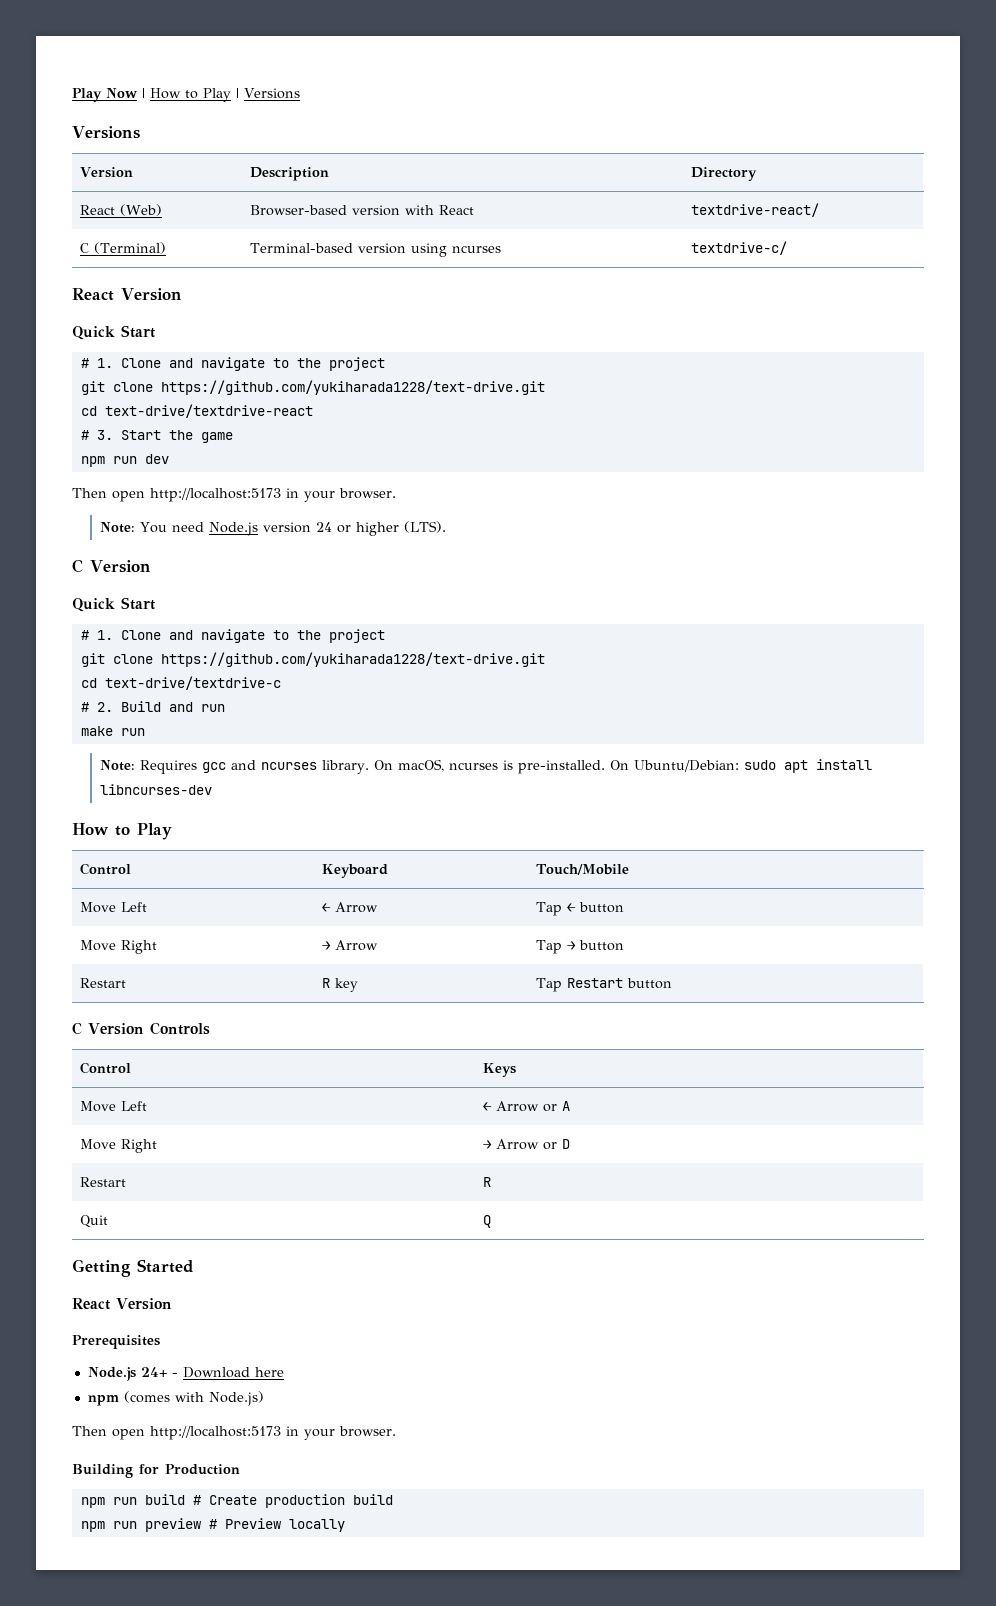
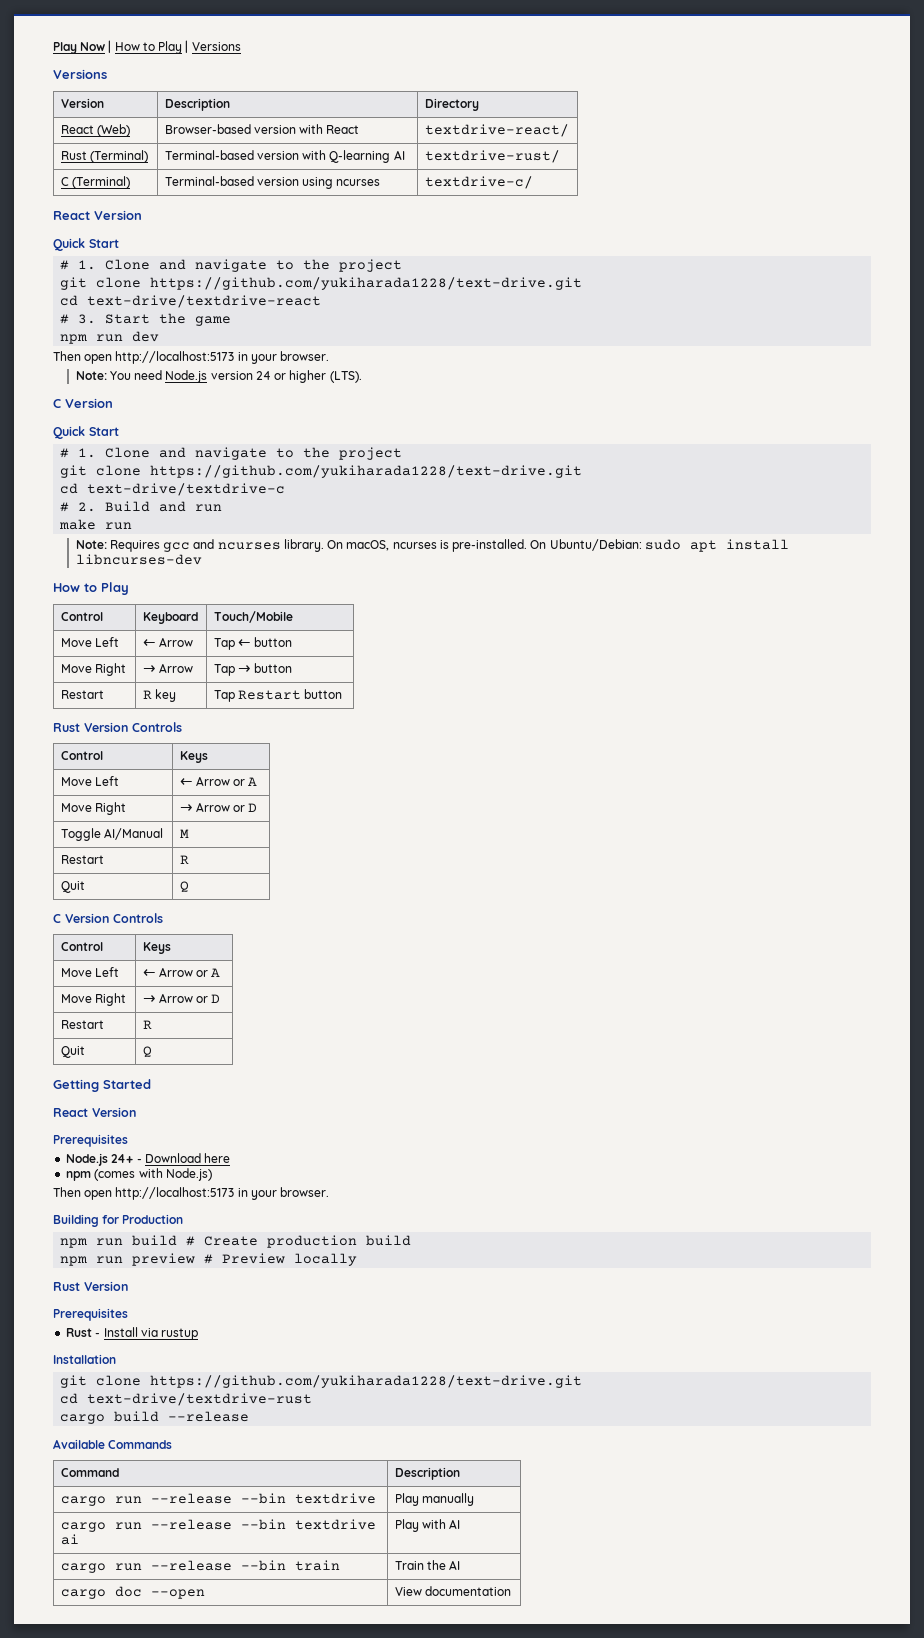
(820, 210) none -> [60,150,148,163] [164,150,405,163] [424,150,560,163] // Rust (Terminal) | Terminal-based version with Q-learning AI | textdrive-rust/
(673, 983) none -> [53,722,182,732] [60,751,103,760] [179,751,208,763] [60,776,119,786] [179,776,258,786] [60,802,126,815] [179,802,258,812] [60,828,163,841] [179,829,189,838] [60,855,104,864] [179,855,189,864] [60,881,85,893] [179,881,189,892] // Rust Version Controls // Control | Keys // Move Left | ← Arrow or A // Move Right | → Arrow or D // Toggle AI/Manual | M // Restart | R // Quit | Q
(345, 1525) none -> [53,1281,128,1291] [53,1308,128,1321] [66,1327,199,1340] [53,1354,116,1364] [60,1375,583,1388] [60,1393,313,1406] [60,1411,250,1424] [53,1439,173,1449] [60,1468,119,1477] [394,1467,460,1480] [60,1493,376,1506] [394,1493,474,1506] [60,1519,376,1532] [60,1534,79,1545] [394,1519,461,1532] [60,1560,340,1573] [394,1560,461,1570] [60,1586,205,1599] [394,1586,511,1596] // Rust Version // Prerequisites // Rust - Install via rustup // Installation // git clone https://github.com/yukiharada1228/text-drive.git // cd text-drive/textdrive-rust // cargo build --release // Available Commands // Command | Description // cargo run --release --bin textdrive | Play manually // cargo run --release --bin textdrive ai | Play with AI // cargo run --release --bin train | Train the AI // cargo doc --open | View documentation

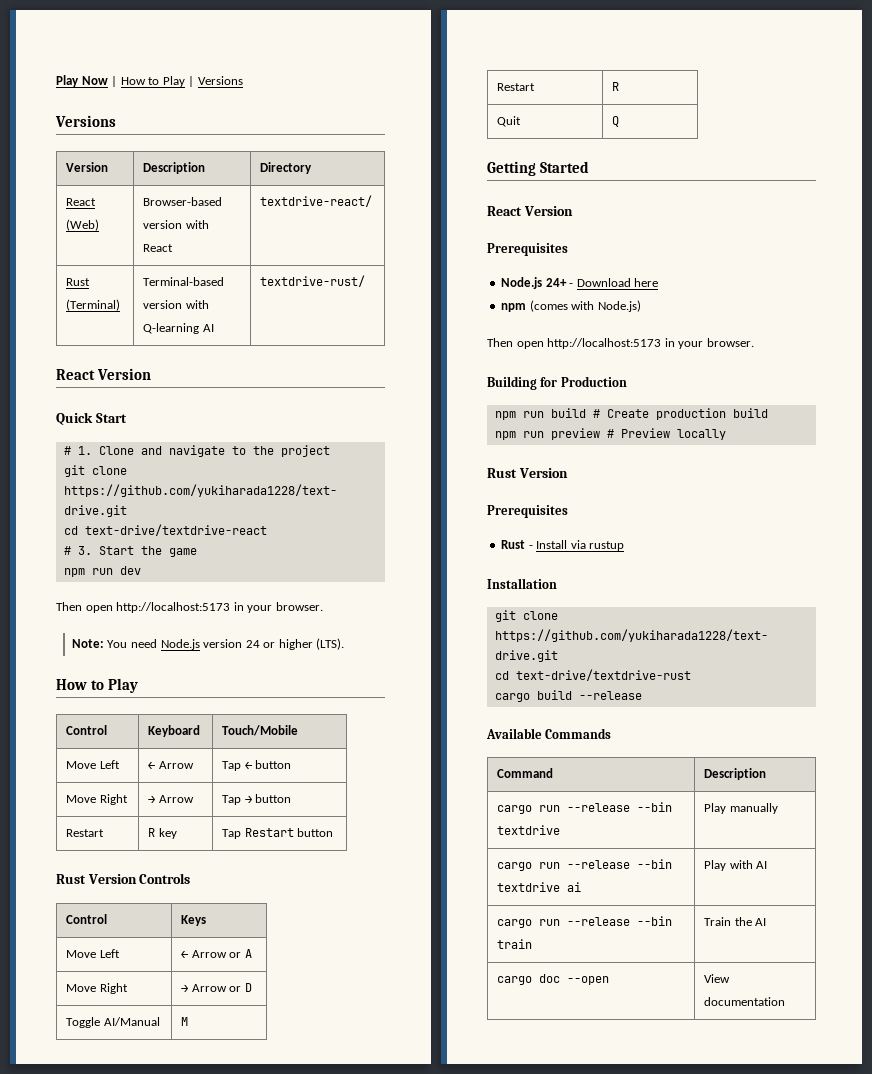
[60,176,130,189] [164,176,381,189] [424,176,533,189] // C (Terminal) | Terminal-based version using ncurses | textdrive-c/ -> (366, 281) none
[53,398,113,408] [53,426,119,439] [60,447,403,460] [60,465,583,478] [60,483,286,496] [60,501,223,512] [59,519,133,530] [75,539,789,552] [75,554,202,565] // C Version // Quick Start // # 1. Clone and navigate to the project // git clone https://github.com/yukiharada1228/text-drive.git // cd text-drive/textdrive-c // # 2. Build and run // make run // Note: Requires gcc and ncurses library. On macOS, ncurses is pre-installed. On Ubuntu/Debian: sudo apt install libncurses-dev -> (345, 644) none
[53,913,163,923] [60,942,103,951] [142,942,171,954] [60,967,119,977] [142,967,221,977] [60,993,126,1006] [142,993,221,1003] [60,1020,104,1029] [142,1020,152,1029] [60,1046,85,1058] [142,1046,152,1057] // C Version Controls // Control | Keys // Move Left | ← Arrow or A // Move Right | → Arrow or D // Restart | R // Quit | Q -> (620, 121) none

